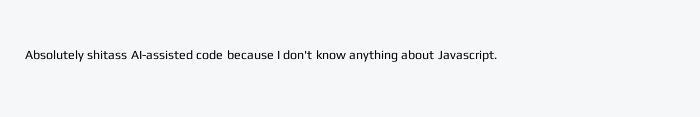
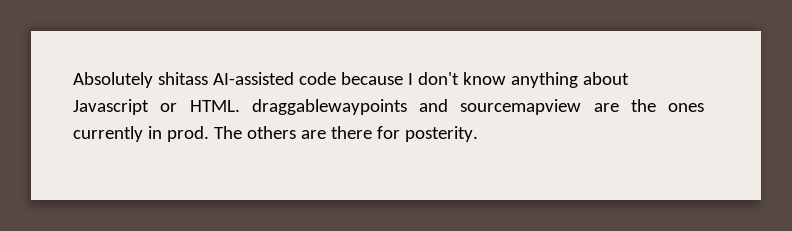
[437,50,497,62] Javascript. -> [73,99,704,115] [73,126,478,142] Javascript or HTML. draggablewaypoints and sourcemapview are the ones currently in prod. The others are there for posterity.

